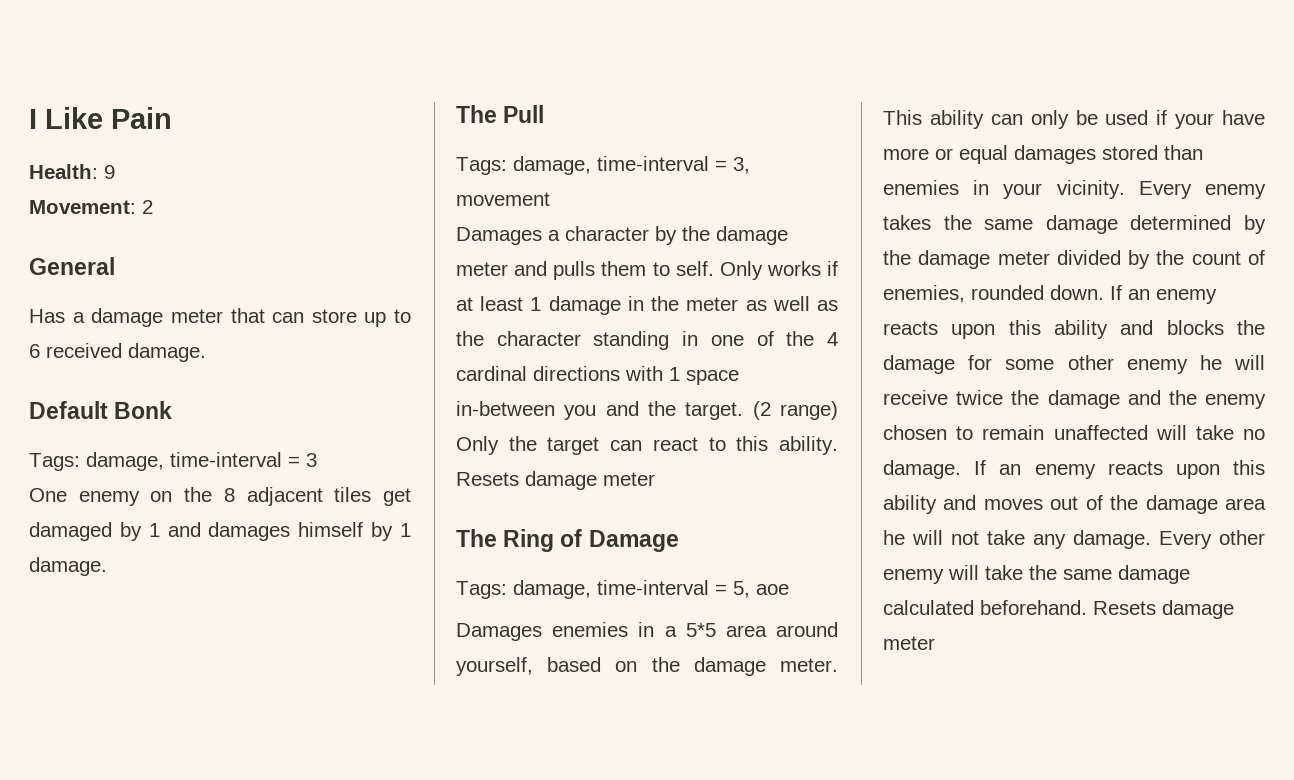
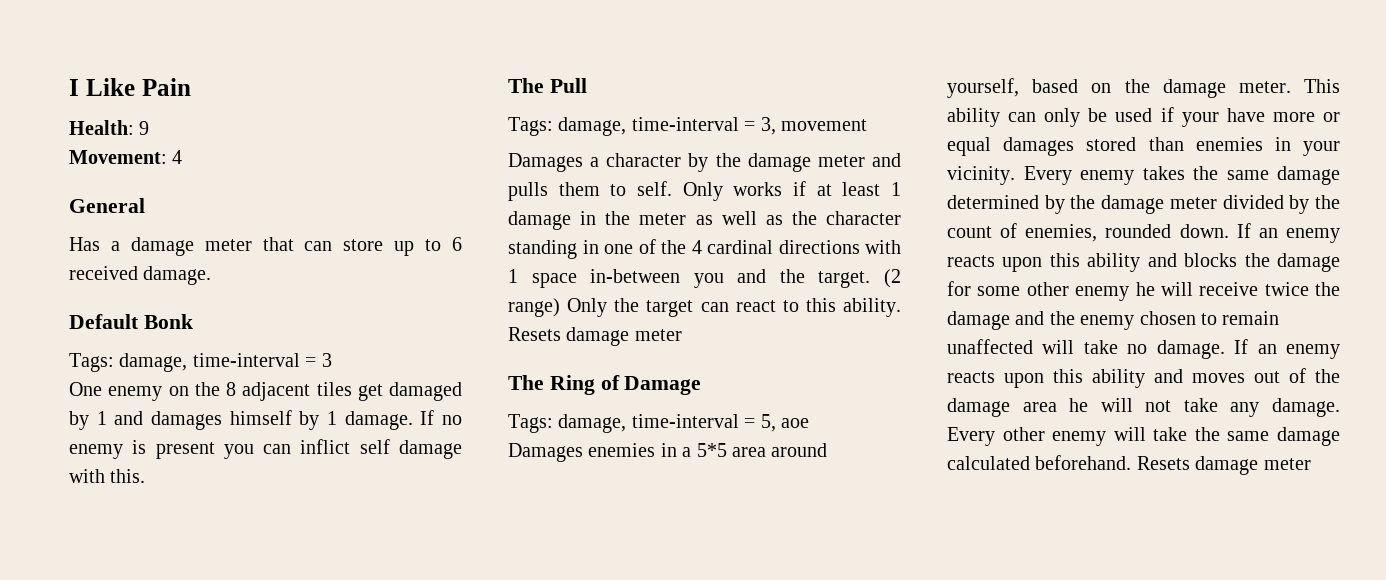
[142,200,153,214] 2 -> [172,150,183,164] 4
(107, 566) none -> [420,410,463,425] [69,439,462,459] [69,469,146,483] If no enemy is present you can inflict self damage with this.

